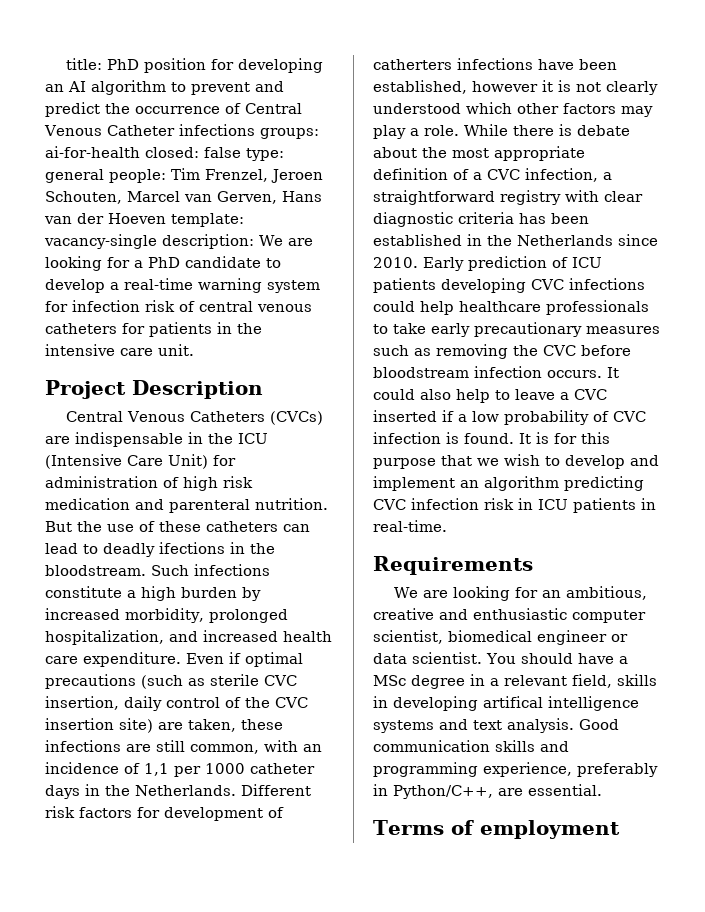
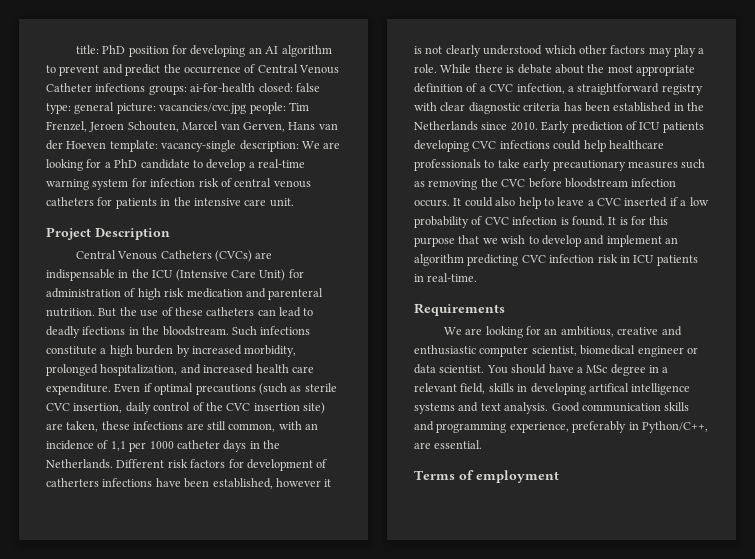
(104, 176) none -> [116,103,247,114] picture: vacancies/cvc.jpg

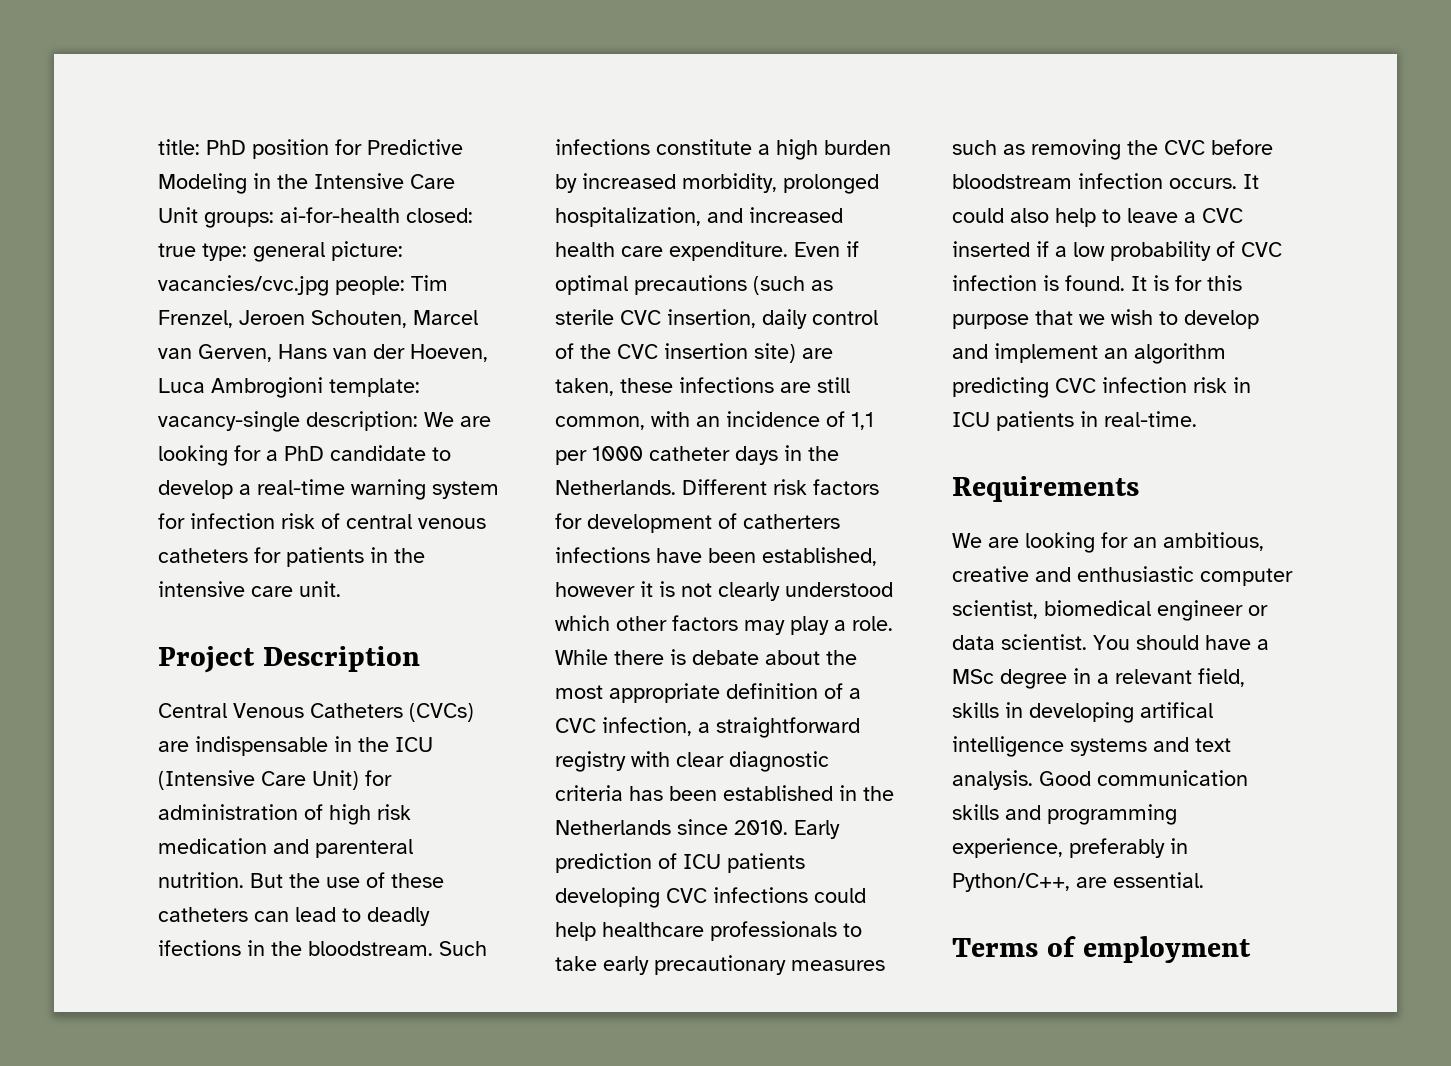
[190,45,332,57] [46,64,339,76] [46,83,146,92] developing an AI algorithm to prevent and predict the occurrence of Central Venous Catheter infections -> [367,139,463,155] [158,173,455,194] [158,207,198,223] Predictive Modeling in the Intensive Care Unit
[295,83,320,92] false -> [158,243,196,257] true
[66,141,107,149] Hoeven -> [410,344,488,362] [158,377,323,398] Hoeven, Luca Ambrogioni

